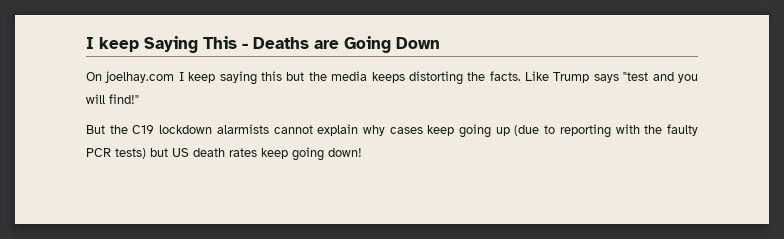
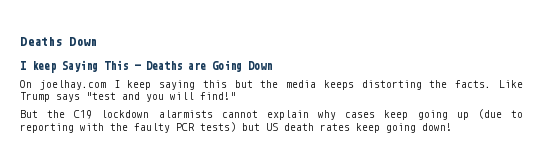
(86, 43) none -> [20,37,97,46] Deaths Down //

